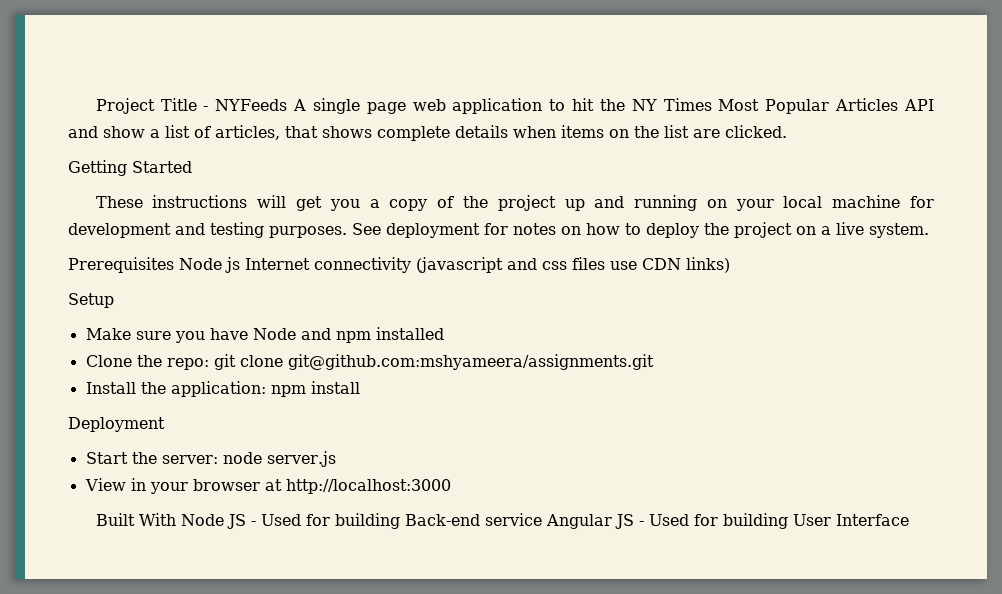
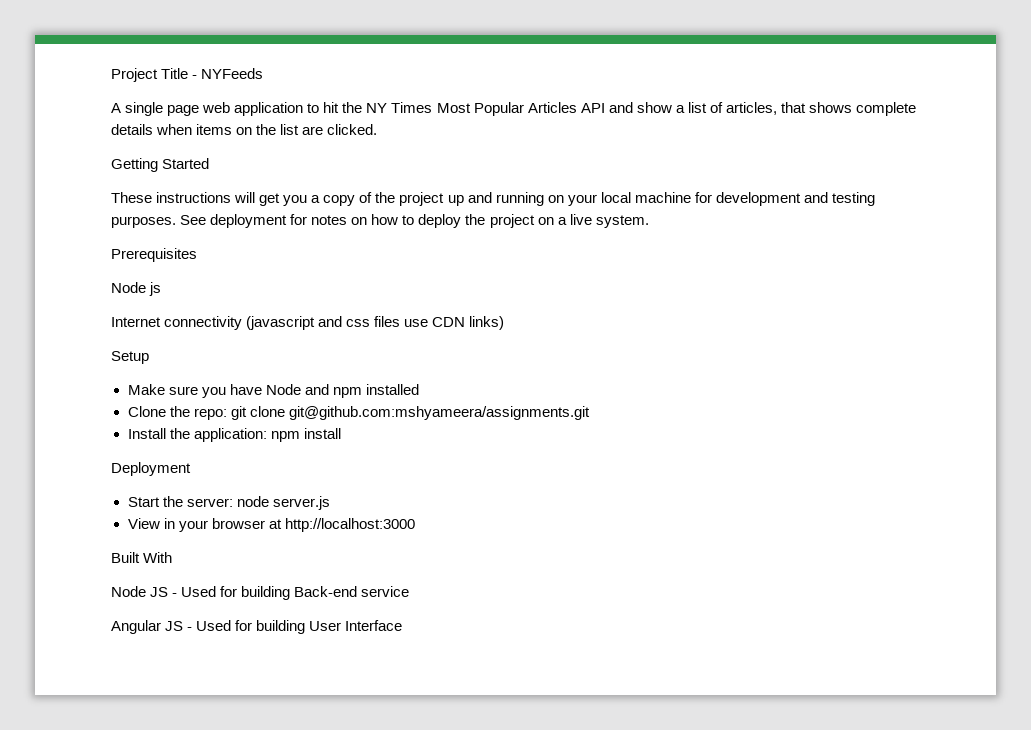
(288, 105) none -> (264, 73) //
(174, 265) none -> (197, 255) //
(240, 265) none -> (162, 289) //
(176, 519) none -> (173, 557) //
(542, 519) none -> (410, 591) //

